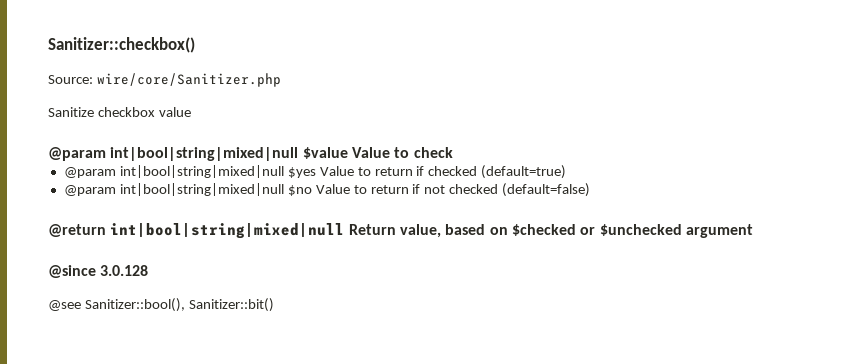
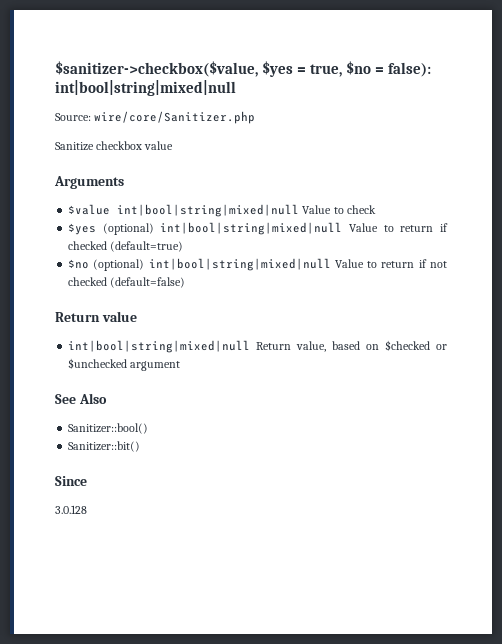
[48,37,195,53] Sanitizer::checkbox() -> [55,61,432,77] [55,80,236,96] $sanitizer->checkbox($value, $yes = true, $no = false): int|bool|string|mixed|null
[48,147,348,161] @param int|bool|string|mixed|null $value -> [54,176,124,189] [68,204,300,217] Arguments // $value int|bool|string|mixed|null
[63,165,316,178] @param int|bool|string|mixed|null $yes -> [68,222,343,235] $yes (optional) int|bool|string|mixed|null
[63,183,312,196] @param int|bool|string|mixed|null $no -> [68,258,331,271] $no (optional) int|bool|string|mixed|null
[48,224,106,237] @return -> [55,311,137,322] Return value //
[48,265,149,278] [48,298,274,312] @since 3.0.128 // @see Sanitizer::bool(), Sanitizer::bit() -> [55,393,107,404] [68,423,149,434] [68,441,141,452] [55,476,87,486] [55,505,87,514] See Also // Sanitizer::bool() // Sanitizer::bit() // Since // 3.0.128

